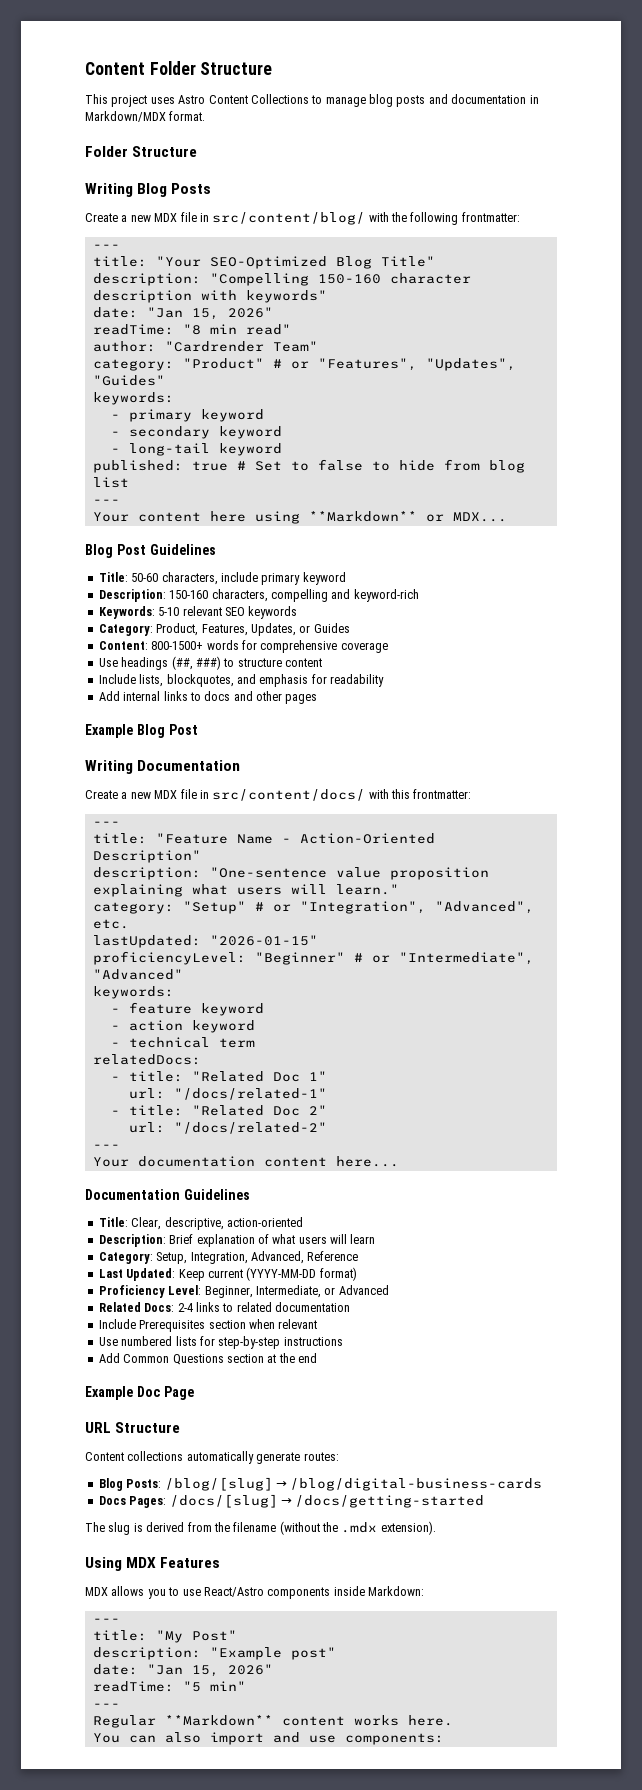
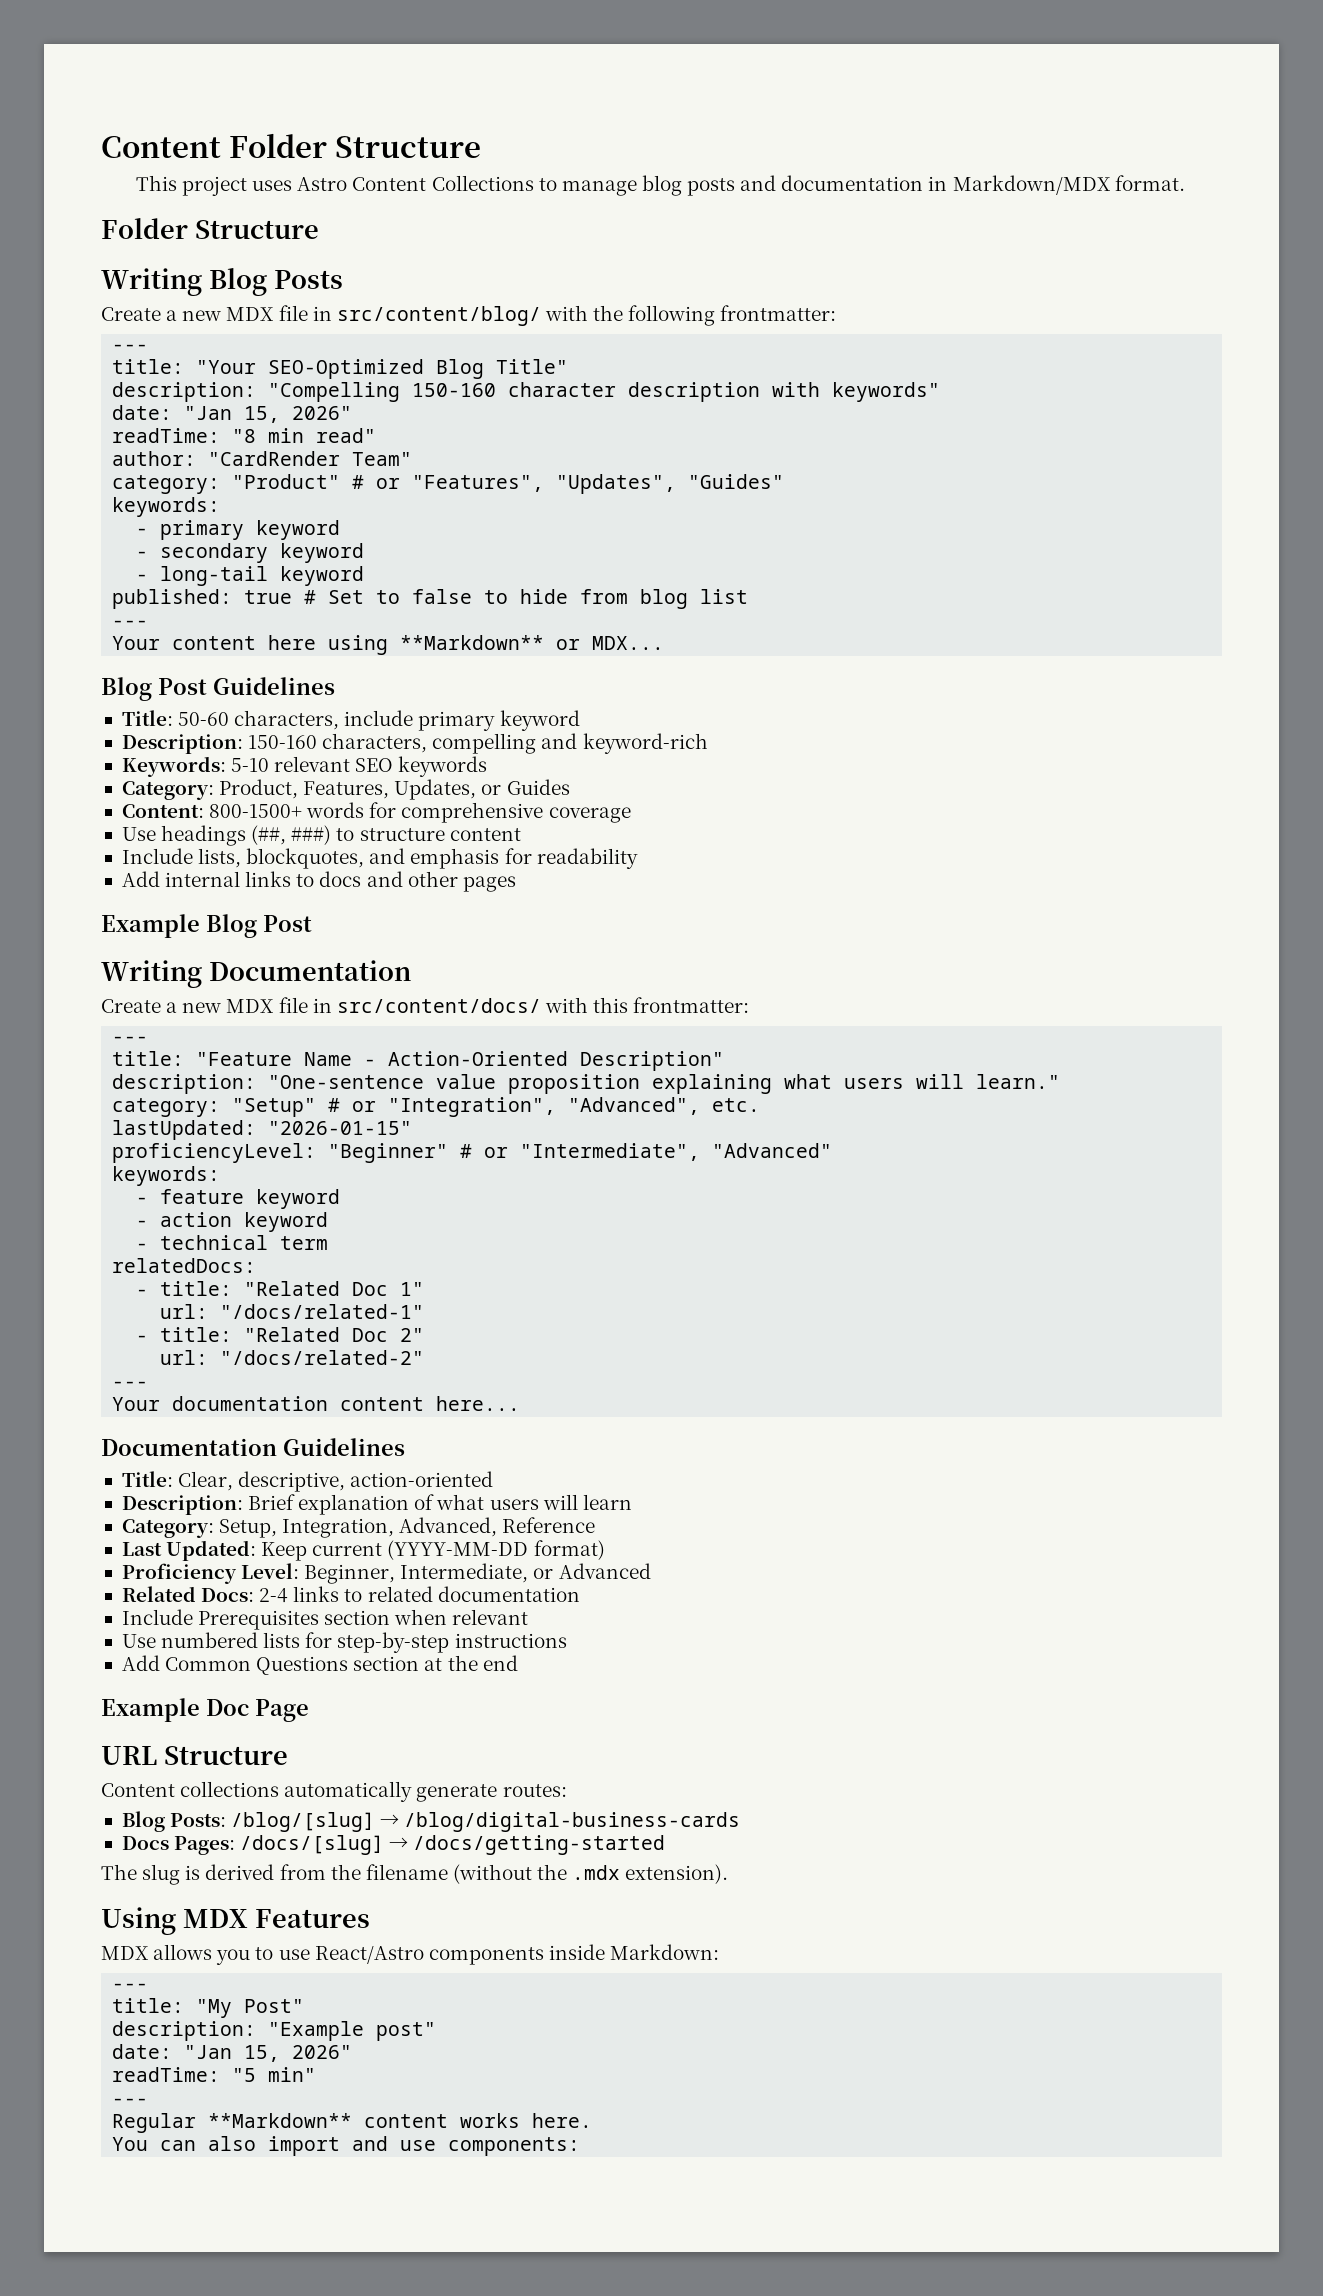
[164,341,264,352] "Cardrender -> [208,451,341,466] "CardRender

